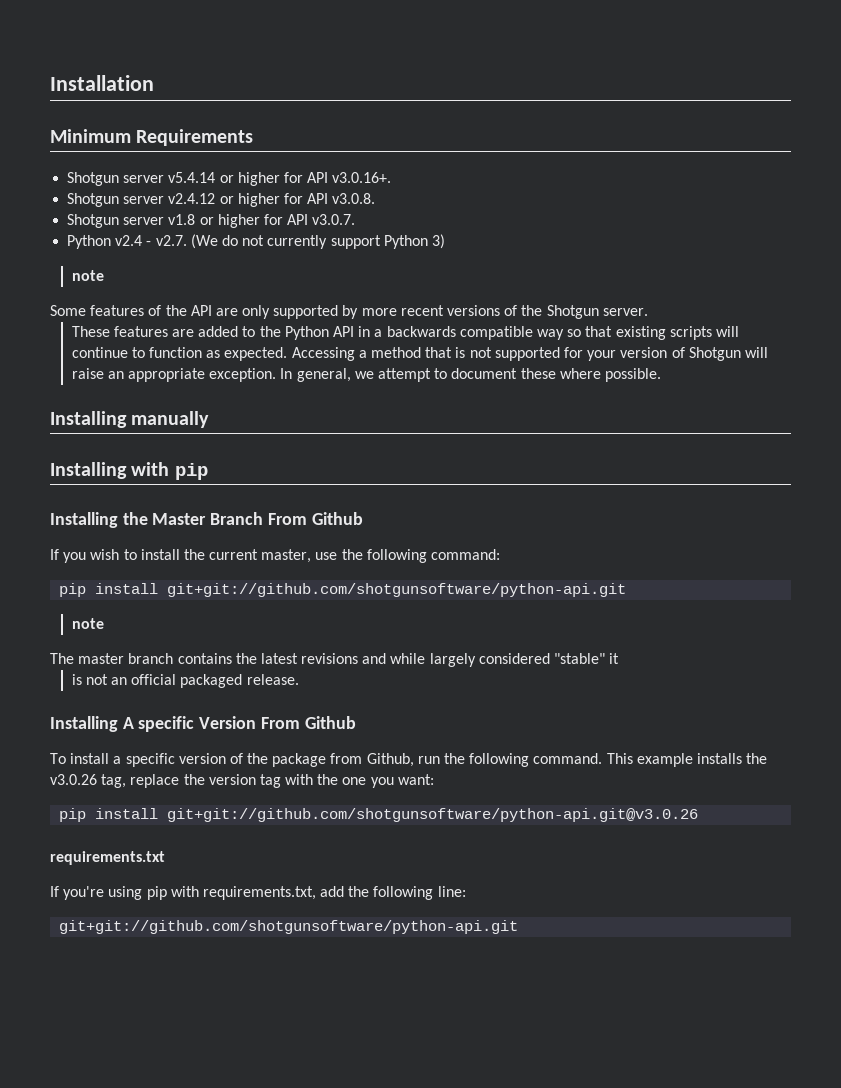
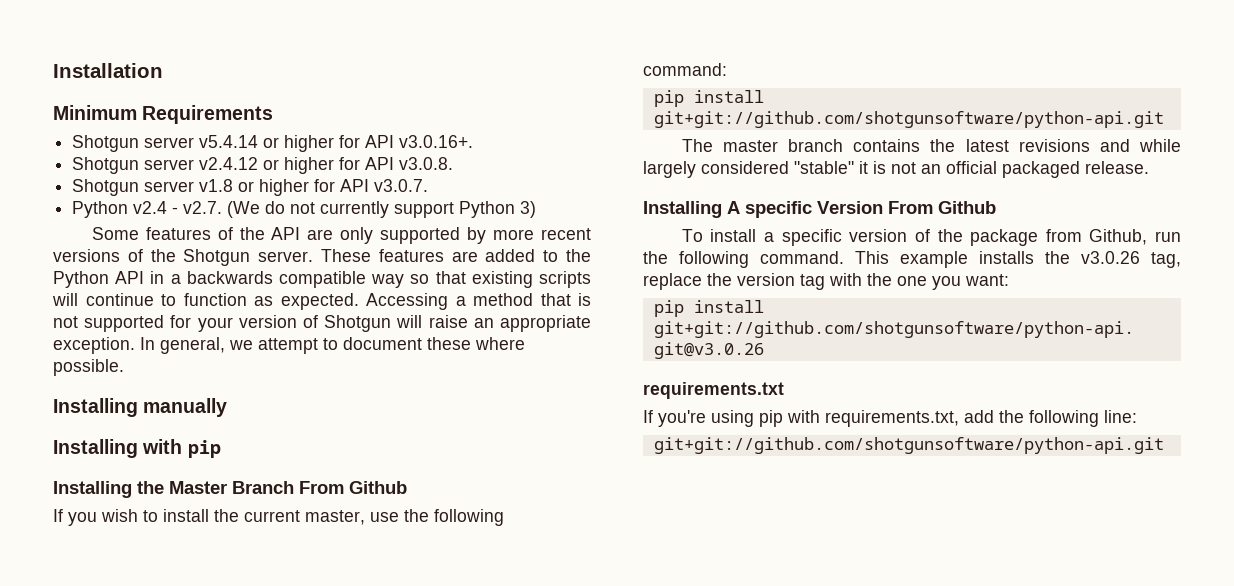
[71,270,104,281] // note -> (537, 209) none
(648, 312) // -> (314, 256) none
[71,618,104,629] // note -> (1164, 119) none
(620, 658) // -> (868, 167) none

